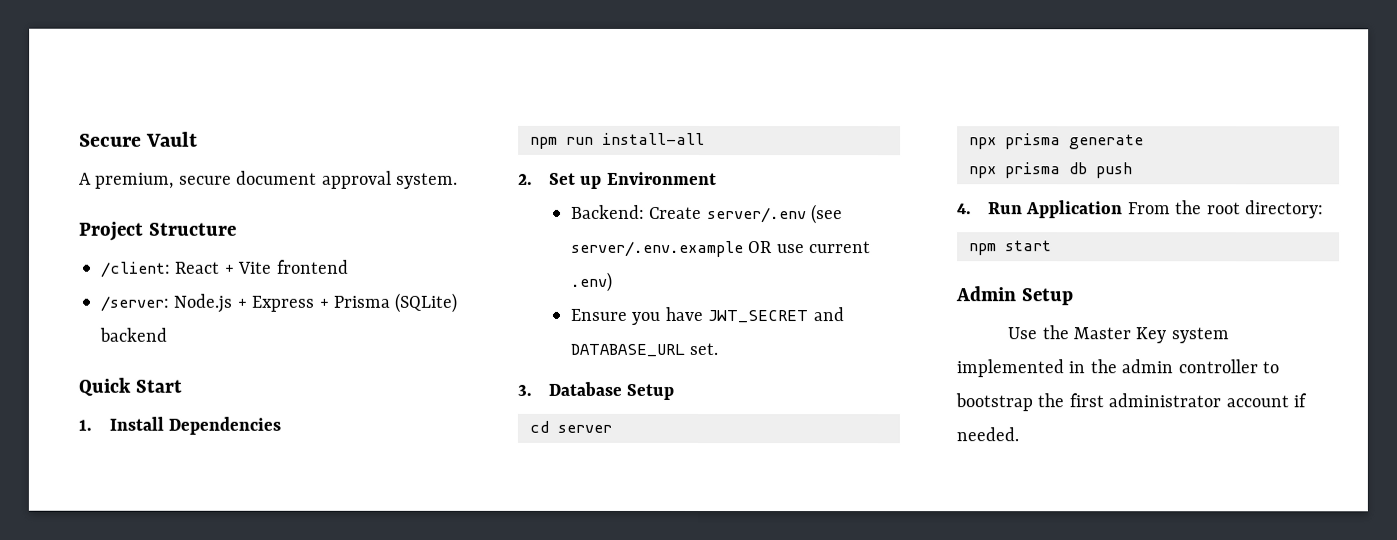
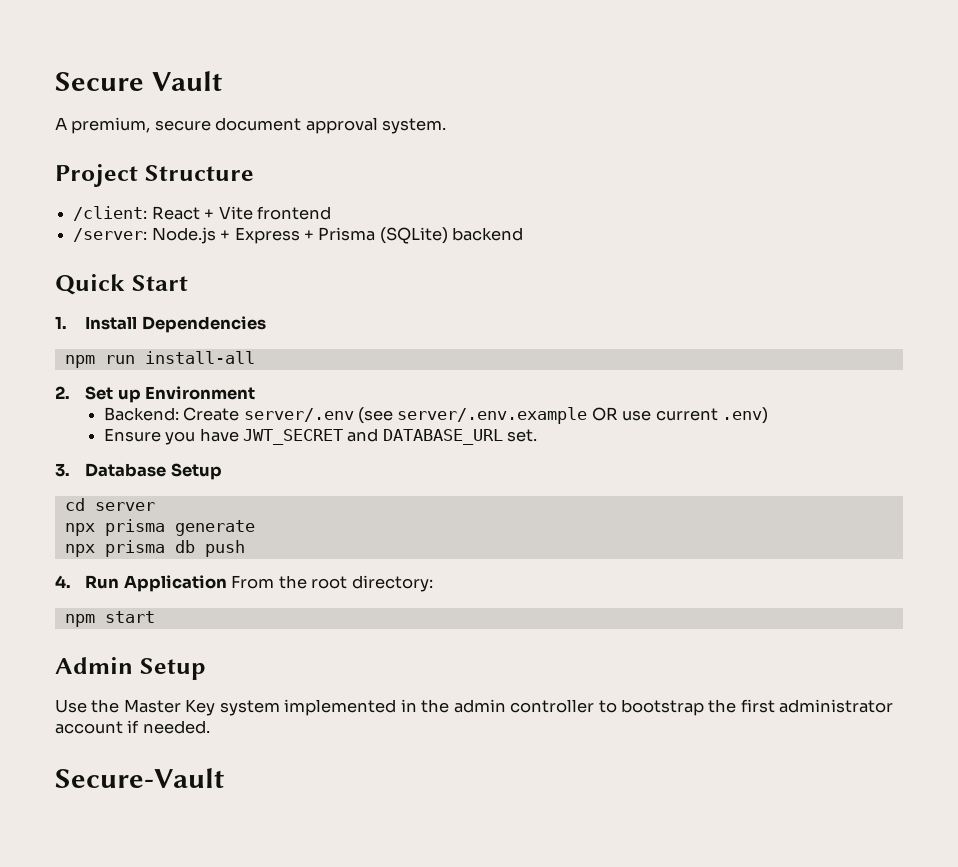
(1019, 434) none -> [55,768,224,788] // Secure-Vault

